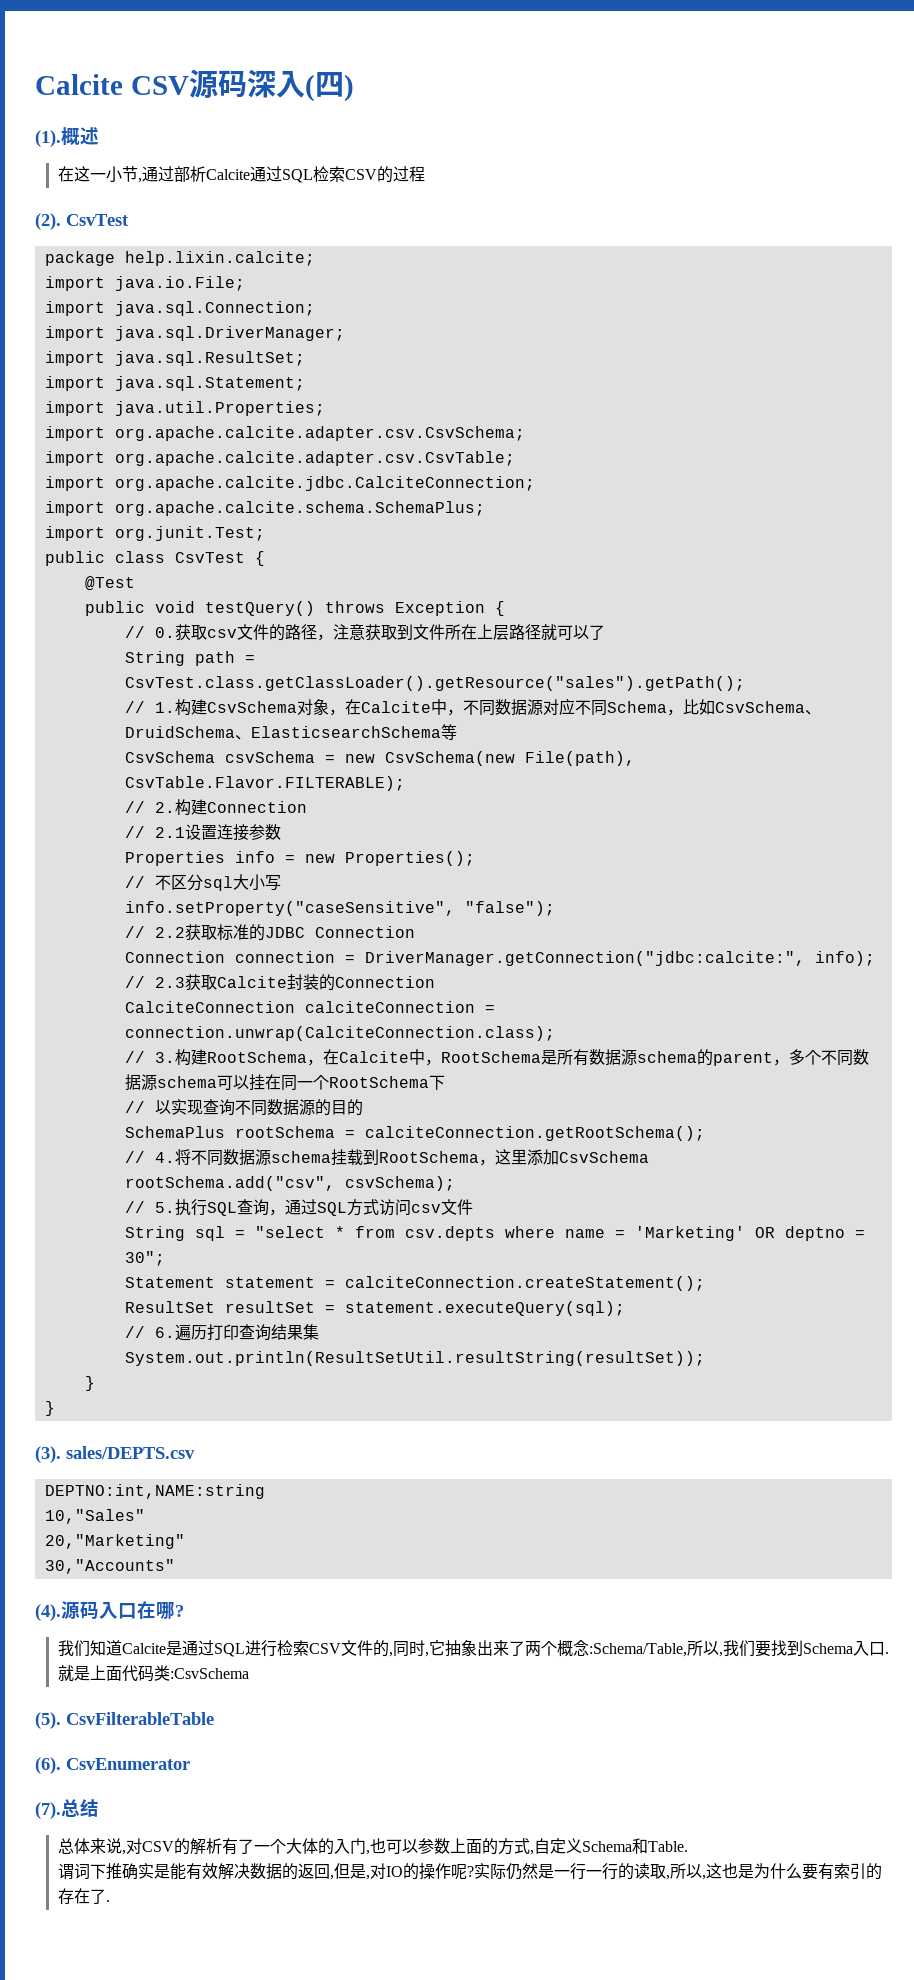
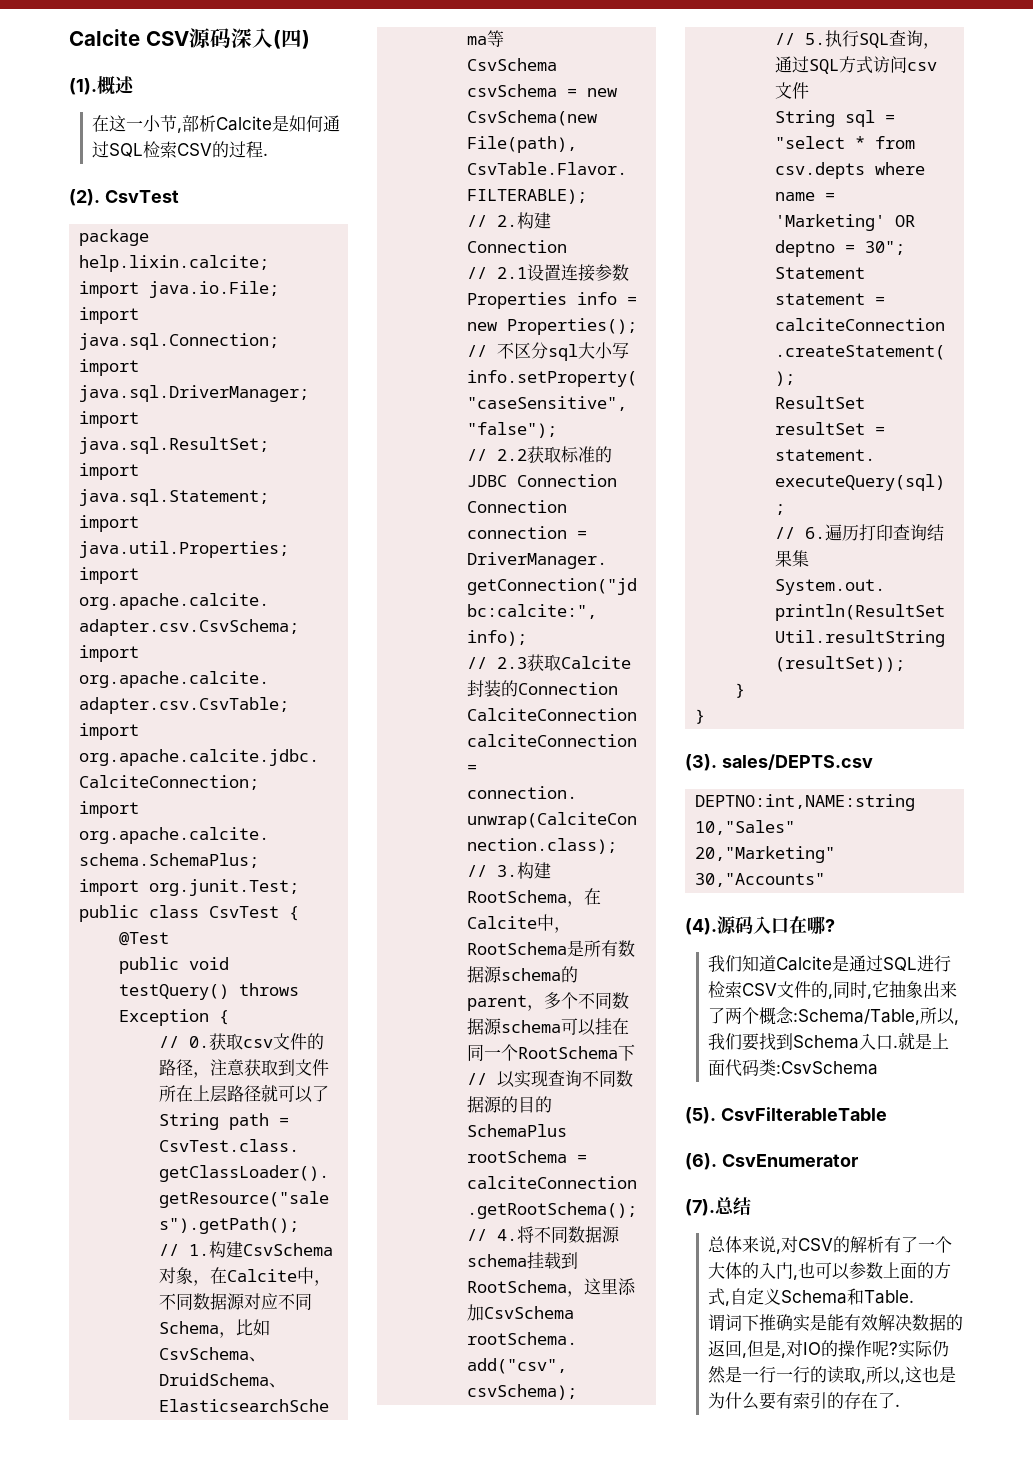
[141,166,174,182] 通过 -> (183, 130) none
(250, 174) none -> [272,115,324,132] 是如何
(425, 174) none -> [263,153,269,156] .

